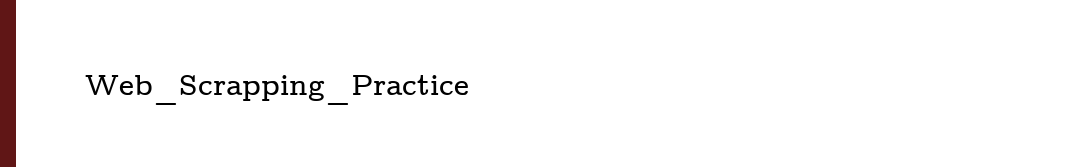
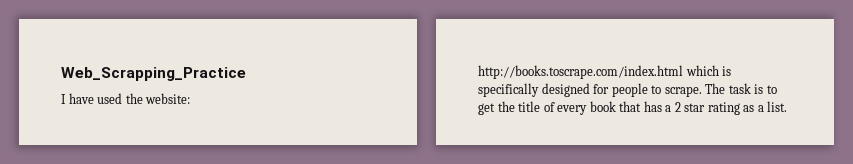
(469, 90) none -> [61,93,191,104] [478,65,732,79] [478,83,777,97] [478,101,788,115] // I have used the website: http://books.toscrape.com/index.html which is specifically designed for people to scrape. The task is to get the title of every book that has a 2 star rating as a list.

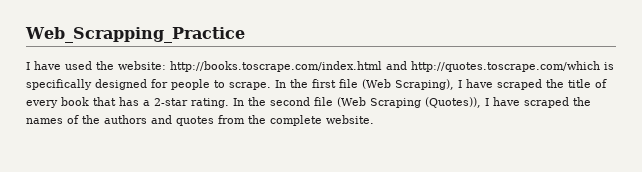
[685,65,719,76] which -> [386,61,600,72] and http://quotes.toscrape.com/which
[705,83,777,94] [478,103,495,115] The task is to get -> [275,79,542,90] In the first file (Web Scraping), I have scraped
[674,101,788,115] 2 star rating as a list. -> [154,97,591,108] [26,115,374,126] 2-star rating. In the second file (Web Scraping (Quotes)), I have scraped the names of the authors and quotes from the complete website.

